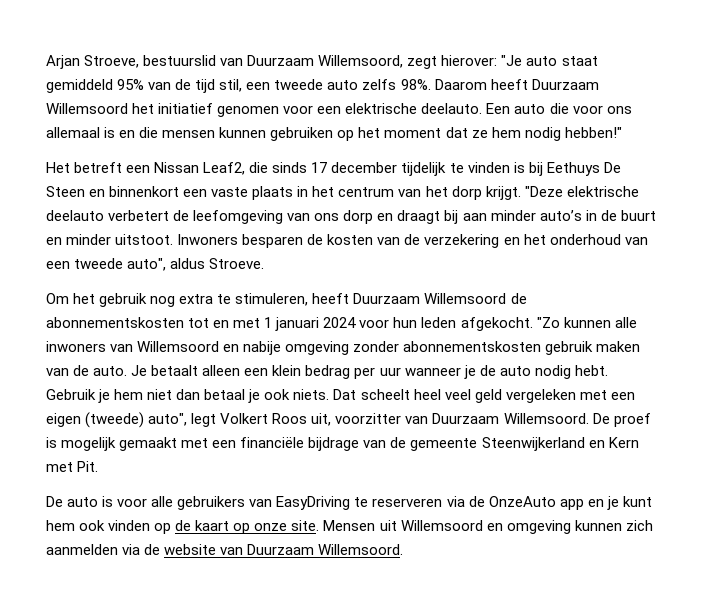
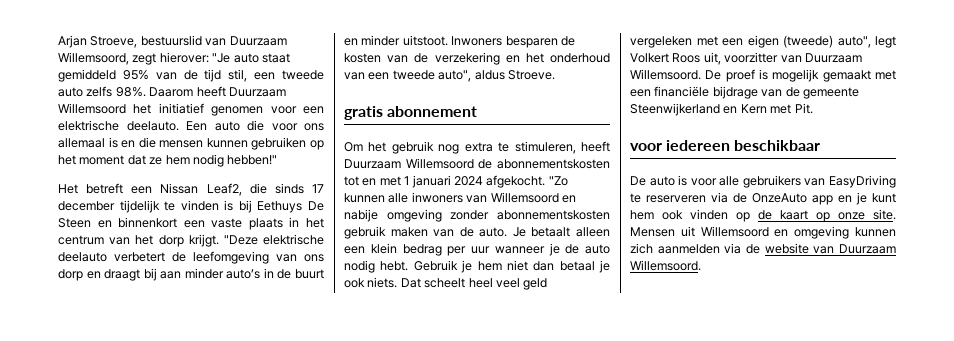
(265, 263) none -> [344,106,478,120] // gratis abonnement
[359,317,457,328] voor hun leden -> (483, 181) none
(99, 466) none -> [630,140,821,151] // voor iedereen beschikbaar

